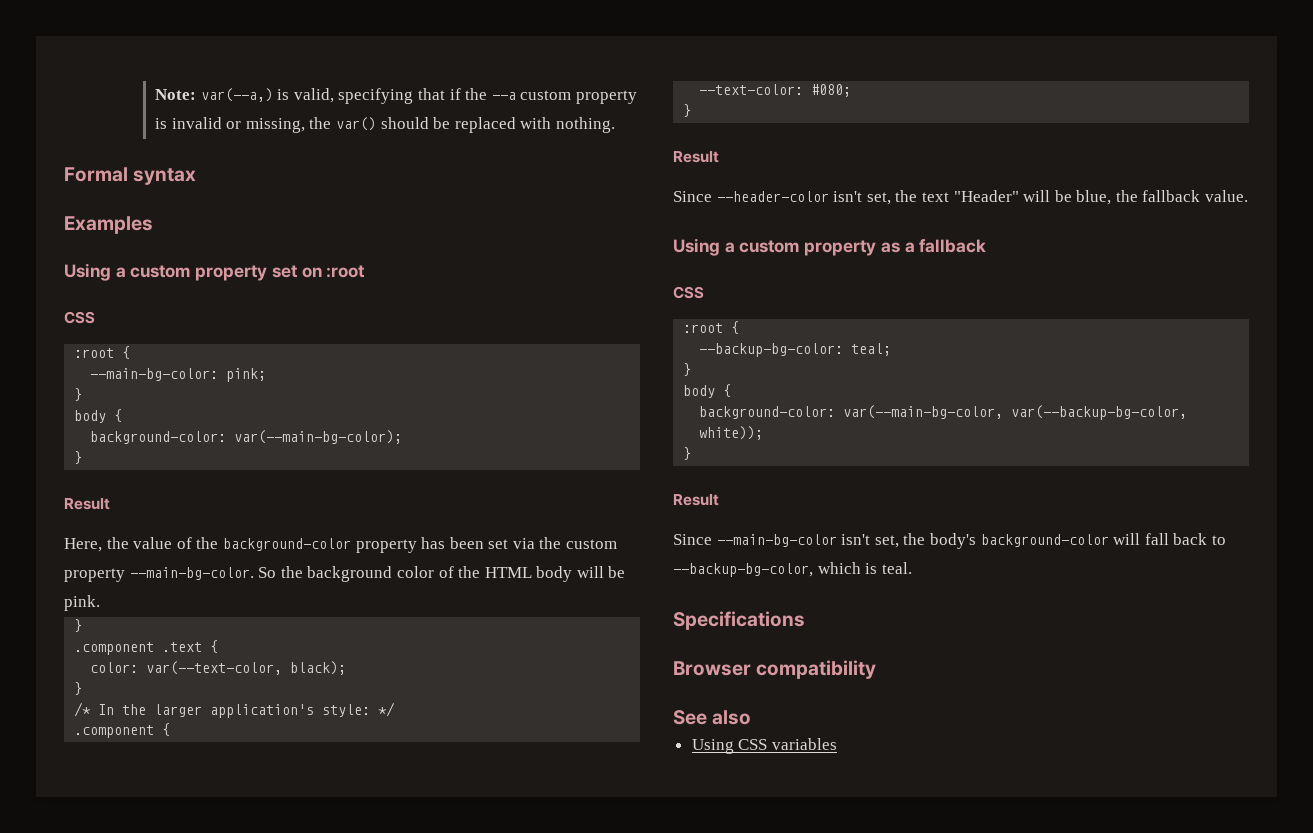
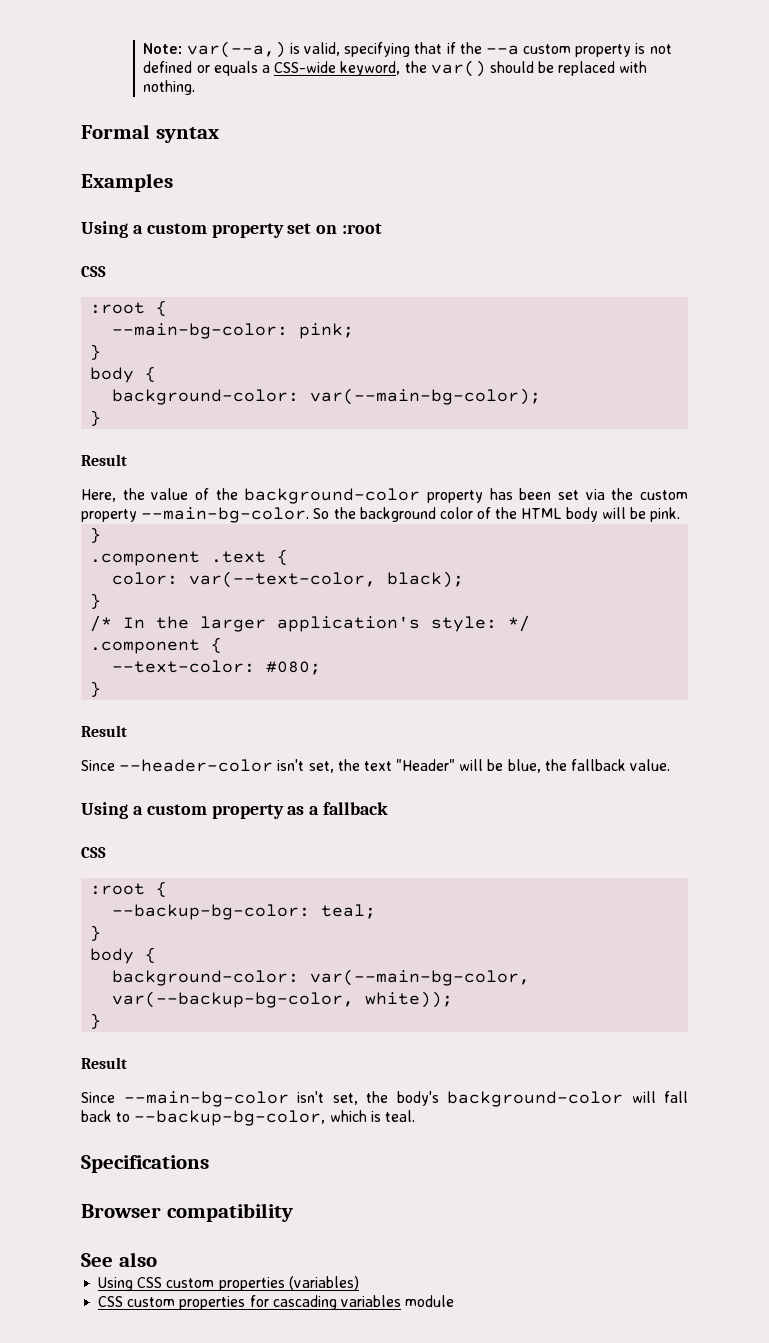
[171,117,305,133] invalid or missing, -> [649,44,672,54] [143,61,401,76] not defined or equals a CSS-wide keyword,
[771,738,837,750] variables -> [166,1276,359,1291] [98,1295,455,1310] custom properties (variables) // CSS custom properties for cascading variables module

